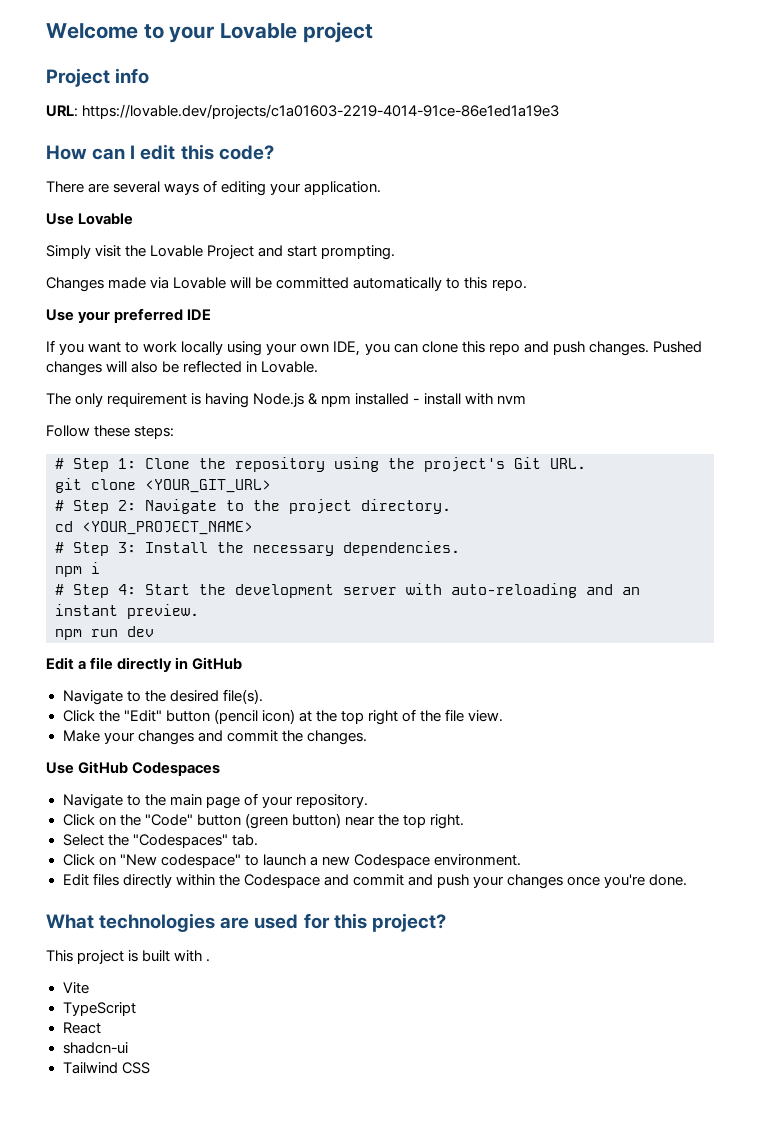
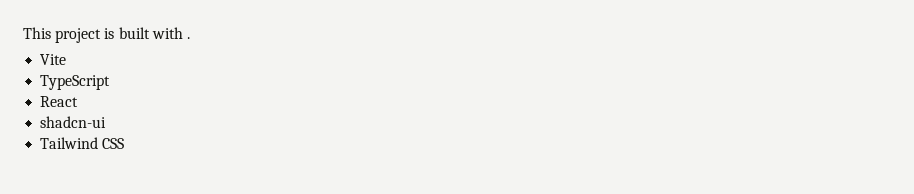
[46,22,373,43] [46,68,150,87] [46,104,560,119] [46,144,274,160] [46,180,382,196] [46,213,134,225] [46,245,396,260] [46,277,527,292] [46,308,212,323] [46,340,702,356] [46,360,319,376] [46,393,526,408] [46,425,175,439] [55,457,586,472] [55,478,271,493] [55,499,451,514] [55,521,253,535] [55,541,460,556] [55,562,100,577] [55,583,640,598] [55,604,199,619] [55,626,154,640] [46,657,243,672] [62,689,263,705] [62,709,504,725] [62,730,367,745] [46,761,221,776] [62,793,368,809] [62,813,465,829] [62,834,258,848] [62,854,521,868] [62,873,688,889] [46,913,446,932] Welcome to your Lovable project // Project info // URL: https://lovable.dev/projects/c1a01603-2219-4014-91ce-86e1ed1a19e3 // How can I edit this code? // There are several ways of editing your application. // Use Lovable // Simply visit the Lovable Project and start prompting. // Changes made via Lovable will be committed automatically to this repo. // Use your preferred IDE // If you want to work locally using your own IDE, you can clone this repo and push changes. Pushed changes will also be reflected in Lovable. // The only requirement is having Node.js & npm installed - install with nvm // Follow these steps: // # Step 1: Clone the repository using the project's Git URL. // git clone <YOUR_GIT_URL> // # Step 2: Navigate to the project directory. // cd <YOUR_PROJECT_NAME> // # Step 3: Install the necessary dependencies. // npm i // # Step 4: Start the development server with auto-reloading and an instant preview. // npm run dev // Edit a file directly in GitHub // Navigate to the desired file(s). // Click the "Edit" button (pencil icon) at the top right of the file view. // Make your changes and commit the changes. // Use GitHub Codespaces // Navigate to the main page of your repository. // Click on the "Code" button (green button) near the top right. // Select the "Codespaces" tab. // Click on "New codespace" to launch a new Codespace environment. // Edit files directly within the Codespace and commit and push your changes once you're done. // What technologies are used for this project? // -> (23, 33) none

